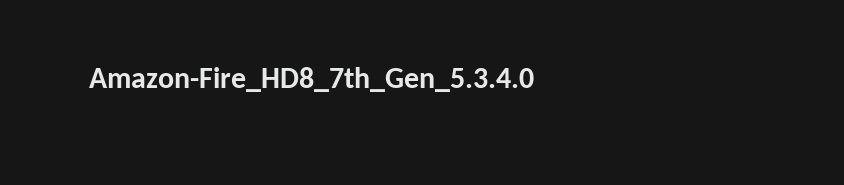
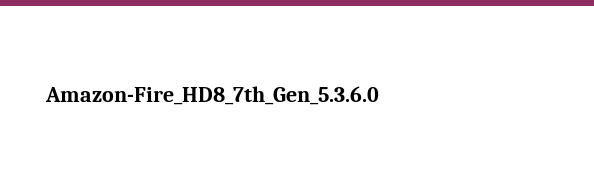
[89,67,534,92] Amazon-Fire_HD8_7th_Gen_5.3.4.0 -> [45,86,379,105] Amazon-Fire_HD8_7th_Gen_5.3.6.0

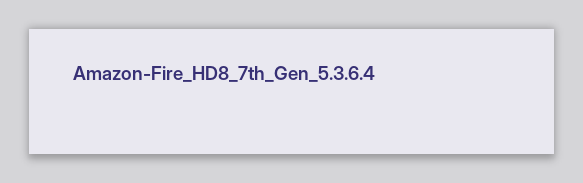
[45,86,379,105] Amazon-Fire_HD8_7th_Gen_5.3.6.0 -> [73,66,375,82] Amazon-Fire_HD8_7th_Gen_5.3.6.4

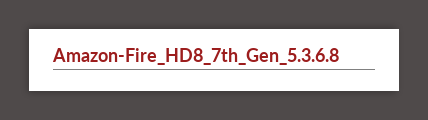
[73,66,375,82] Amazon-Fire_HD8_7th_Gen_5.3.6.4 -> [52,48,339,65] Amazon-Fire_HD8_7th_Gen_5.3.6.8

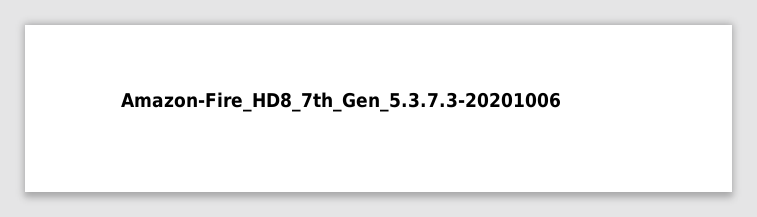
[52,48,339,65] Amazon-Fire_HD8_7th_Gen_5.3.6.8 -> [121,92,561,112] Amazon-Fire_HD8_7th_Gen_5.3.7.3-20201006

